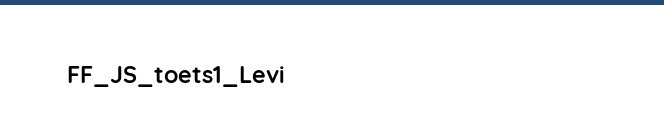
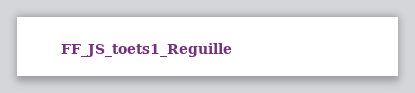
[67,66,285,87] FF_JS_toets1_Levi -> [61,43,232,57] FF_JS_toets1_Reguille

